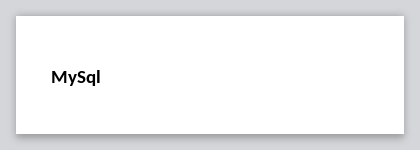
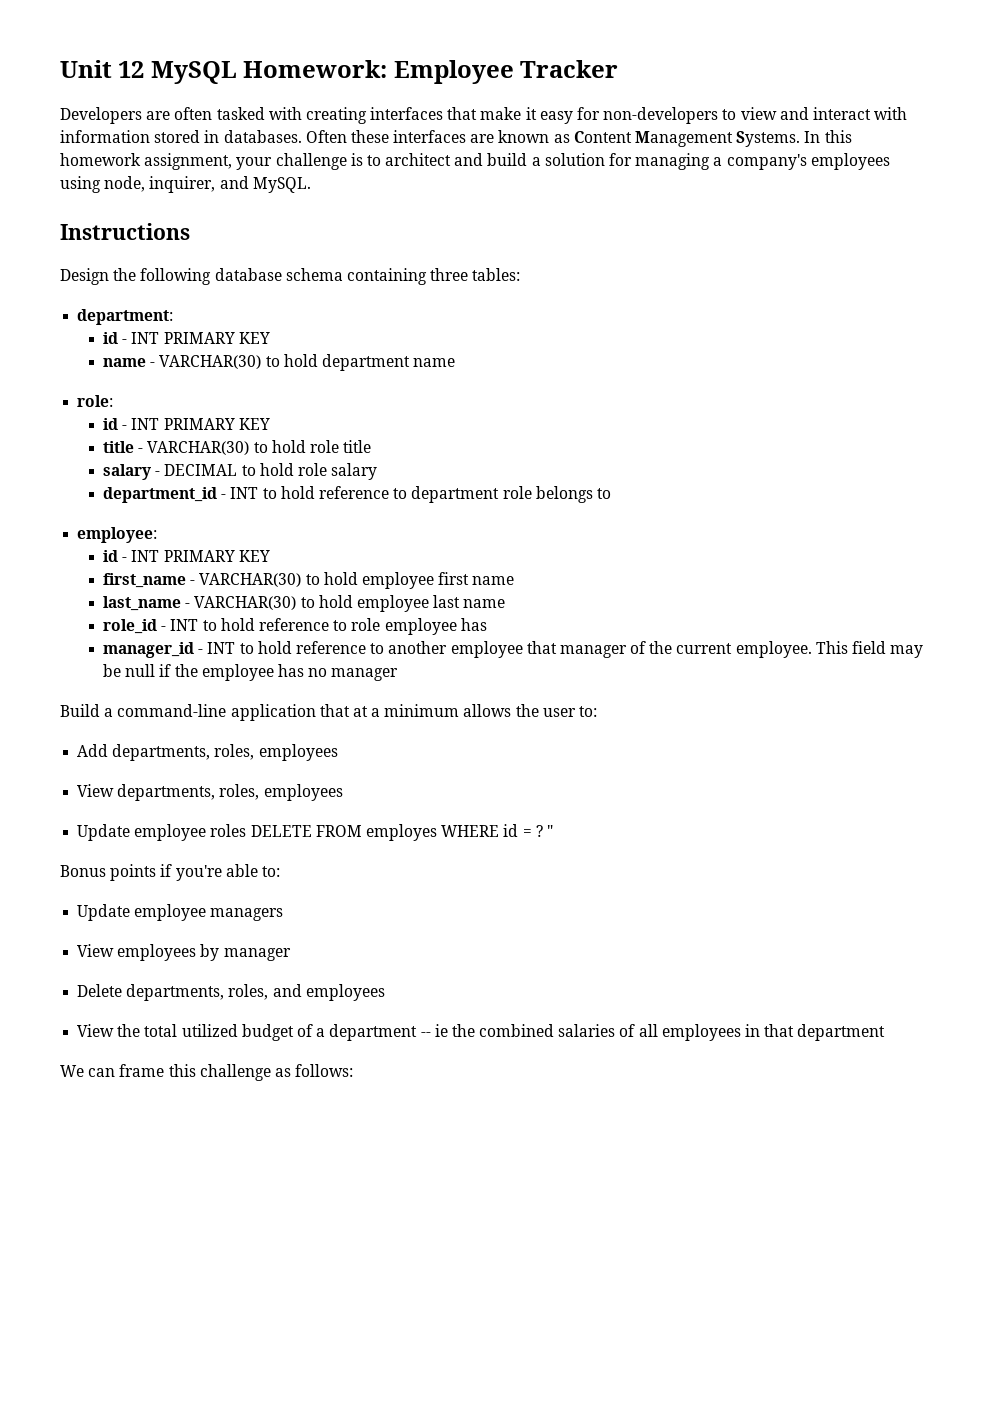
[51,70,101,86] MySql -> [60,60,619,84] [60,107,908,124] [60,130,852,147] [60,153,890,170] [60,176,311,193] [60,223,190,240] [60,268,521,285] [77,309,174,325] [103,332,270,344] [103,354,456,371] [77,395,114,407] [103,418,270,430] [103,440,372,455] [103,463,378,480] [103,486,611,503] [77,527,158,543] [103,550,270,562] [103,572,515,589] [103,595,506,612] [103,618,487,635] [103,641,924,658] [103,664,399,681] [60,704,598,721] [77,744,338,761] [77,784,343,801] [77,824,553,841] [60,864,280,881] [77,904,284,921] [77,944,291,961] [77,984,385,1001] [77,1024,886,1041] [60,1064,354,1081] Unit 12 MySQL Homework: Employee Tracker // Developers are often tasked with creating interfaces that make it easy for non-developers to view and interact with information stored in databases. Often these interfaces are known as Content Management Systems. In this homework assignment, your challenge is to architect and build a solution for managing a company's employees using node, inquirer, and MySQL. // Instructions // Design the following database schema containing three tables: // department: // id - INT PRIMARY KEY // name - VARCHAR(30) to hold department name // role: // id - INT PRIMARY KEY // title - VARCHAR(30) to hold role title // salary - DECIMAL to hold role salary // department_id - INT to hold reference to department role belongs to // employee: // id - INT PRIMARY KEY // first_name - VARCHAR(30) to hold employee first name // last_name - VARCHAR(30) to hold employee last name // role_id - INT to hold reference to role employee has // manager_id - INT to hold reference to another employee that manager of the current employee. This field may be null if the employee has no manager // Build a command-line application that at a minimum allows the user to: // Add departments, roles, employees // View departments, roles, employees // Update employee roles DELETE FROM employes WHERE id = ? " // Bonus points if you're able to: // Update employee managers // View employees by manager // Delete departments, roles, and employees // View the total utilized budget of a department -- ie the combined salaries of all employees in that department // We can frame this challenge as follows:

